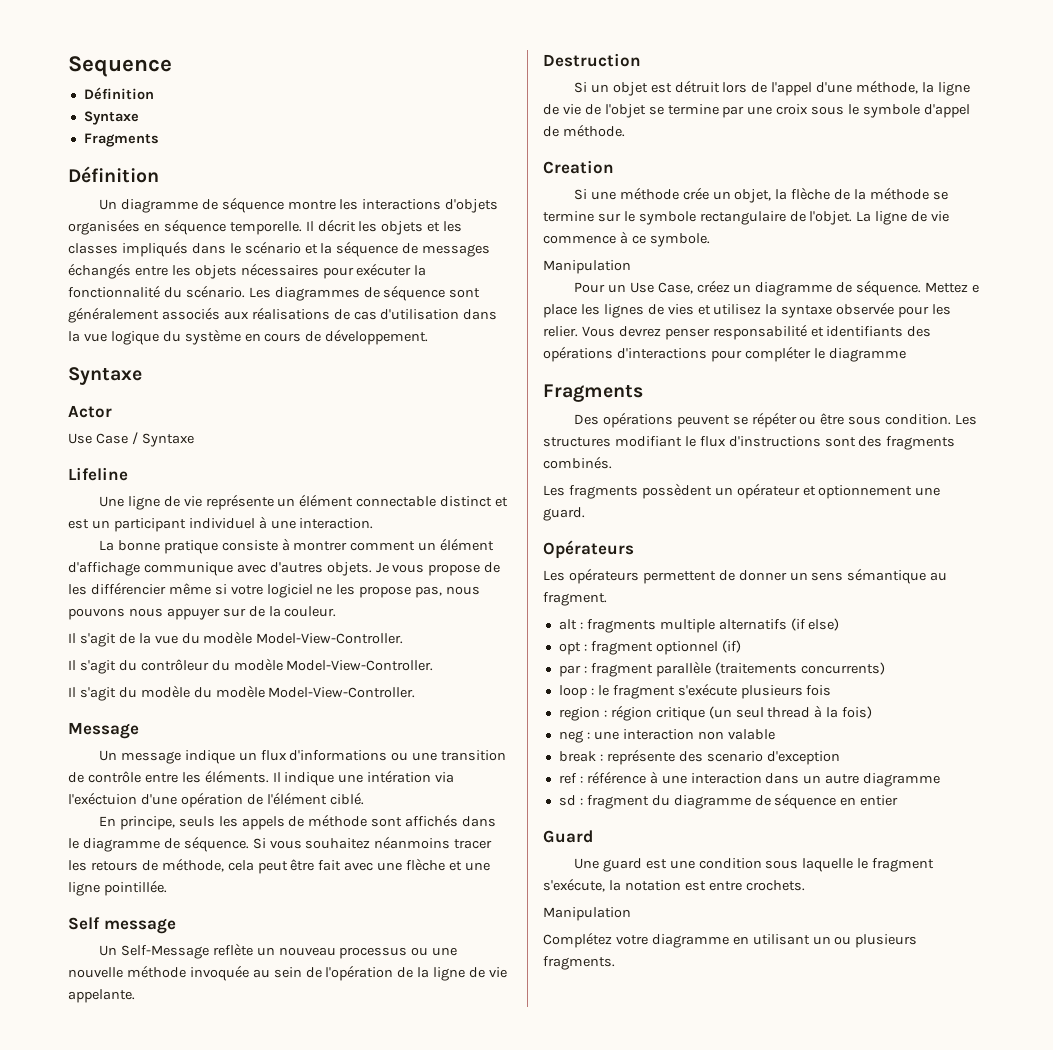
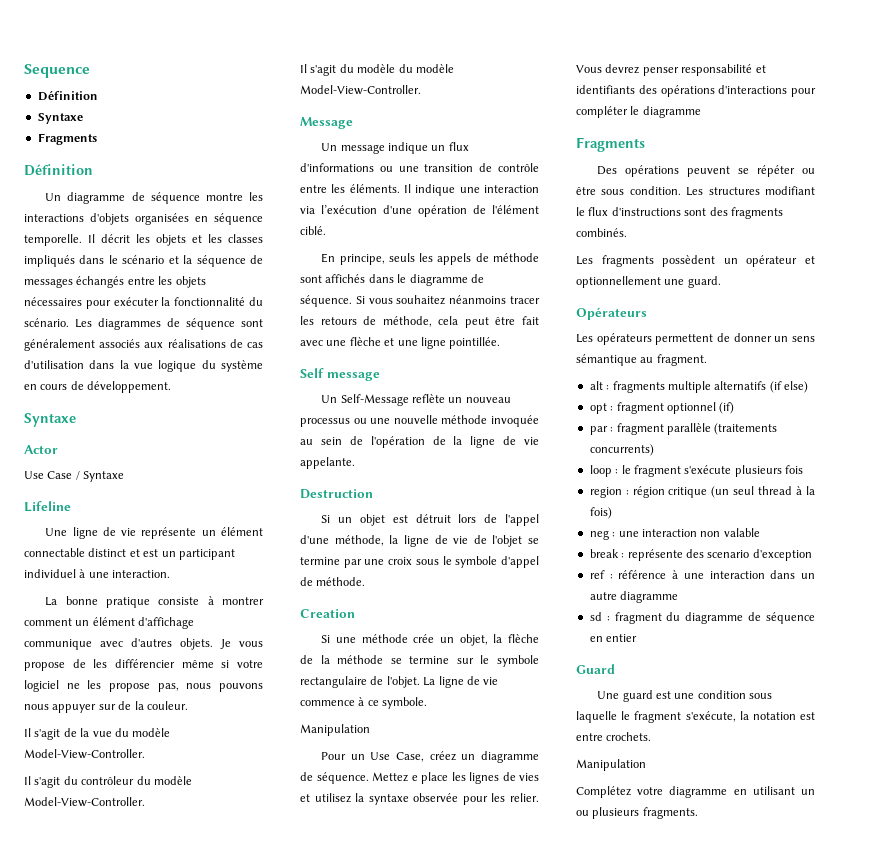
[367,770,455,783] [68,792,137,805] intération via l'exéctuion -> [484,185,539,193] [300,205,377,214] interaction via l’exécution
[818,485,913,499] optionnement -> [576,276,661,288] optionnellement

